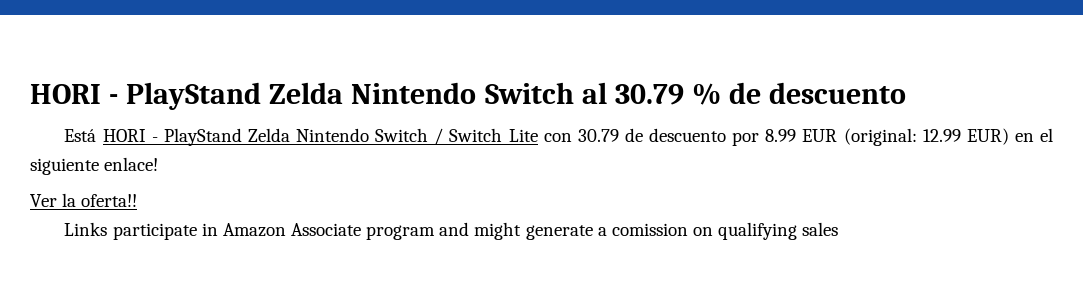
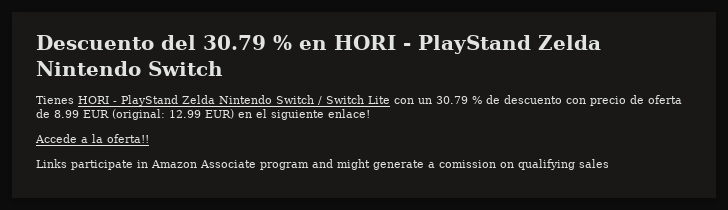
[30,82,907,110] [64,129,97,142] HORI - PlayStand Zelda Nintendo Switch al 30.79 % de descuento // Está -> [36,35,601,54] [36,61,223,76] [36,96,74,104] Descuento del 30.79 % en HORI - PlayStand Zelda Nintendo Switch // Tienes
[577,128,760,146] 30.79 de descuento por -> [418,95,682,106] [36,109,50,118] un 30.79 % de descuento con precio de oferta de
[30,194,57,207] Ver -> [35,134,88,143] Accede a

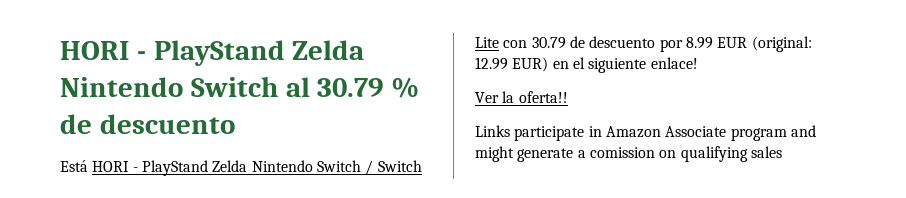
[36,35,601,54] [36,61,223,76] [36,96,74,104] Descuento del 30.79 % en HORI - PlayStand Zelda Nintendo Switch // Tienes -> [60,40,365,66] [60,76,420,98] [60,114,235,134] [60,160,88,172] HORI - PlayStand Zelda Nintendo Switch al 30.79 % de descuento // Está
[418,95,682,106] [36,109,50,118] un 30.79 % de descuento con precio de oferta de -> [531,36,683,52] 30.79 de descuento por
[35,134,88,143] Accede a -> [475,92,499,103] Ver

